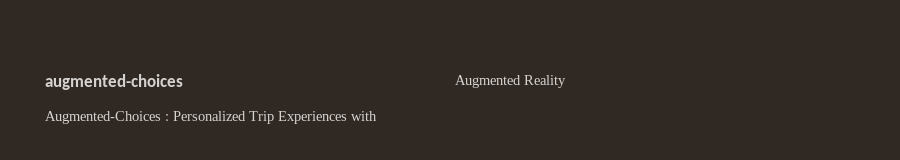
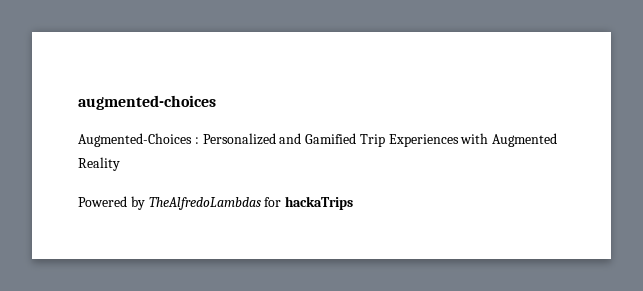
(246, 116) none -> [279,133,357,144] and Gamified
(566, 81) none -> [78,196,354,210] // Powered by TheAlfredoLambdas for hackaTrips

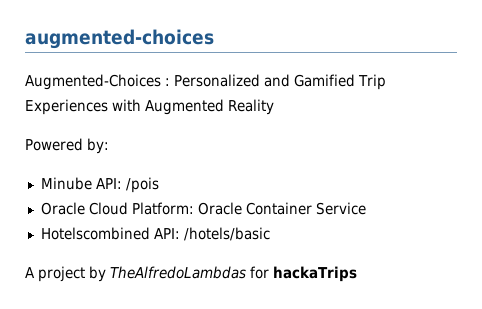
(127, 201) none -> [87,138,109,154] [40,177,159,193] [40,202,366,215] [40,227,270,241] [25,266,85,282] by: // Minube API: /pois // Oracle Cloud Platform: Oracle Container Service // Hotelscombined API: /hotels/basic // A project

